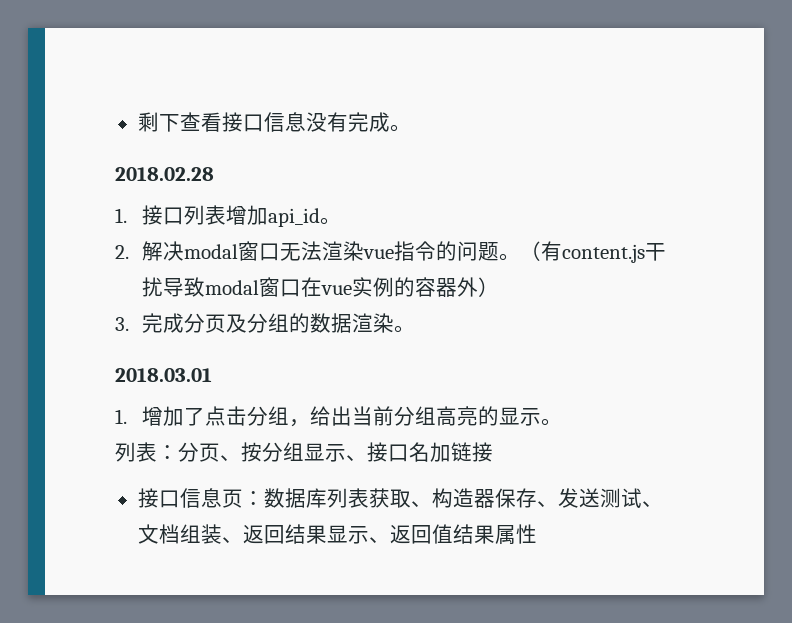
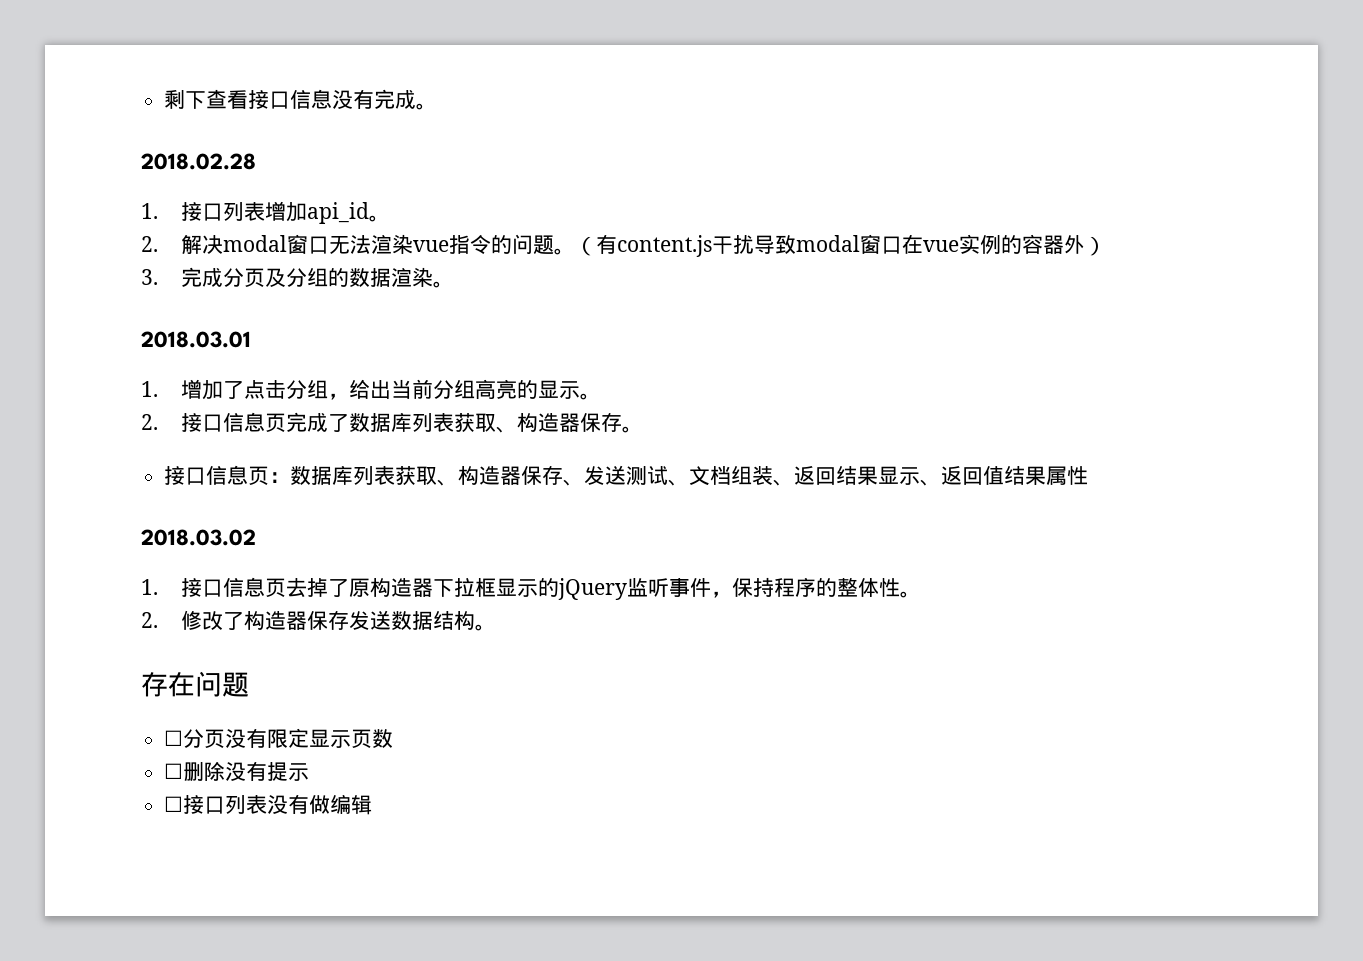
[115,442,493,462] 列表：分页、按分组显示、接口名加链接 -> [141,412,644,433] 2.接口信息页完成了数据库列表获取、构造器保存。
(537, 534) none -> [141,529,256,546] [141,577,922,600] [141,610,497,631] [141,671,249,697] [164,728,394,748] [164,761,310,781] [164,794,373,815] // 2018.03.02 // 1.接口信息页去掉了原构造器下拉框显示的jQuery监听事件，保持程序的整体性。 // 2.修改了构造器保存发送数据结构。 // 存在问题 // ☐分页没有限定显示页数 // ☐删除没有提示 // ☐接口列表没有做编辑

